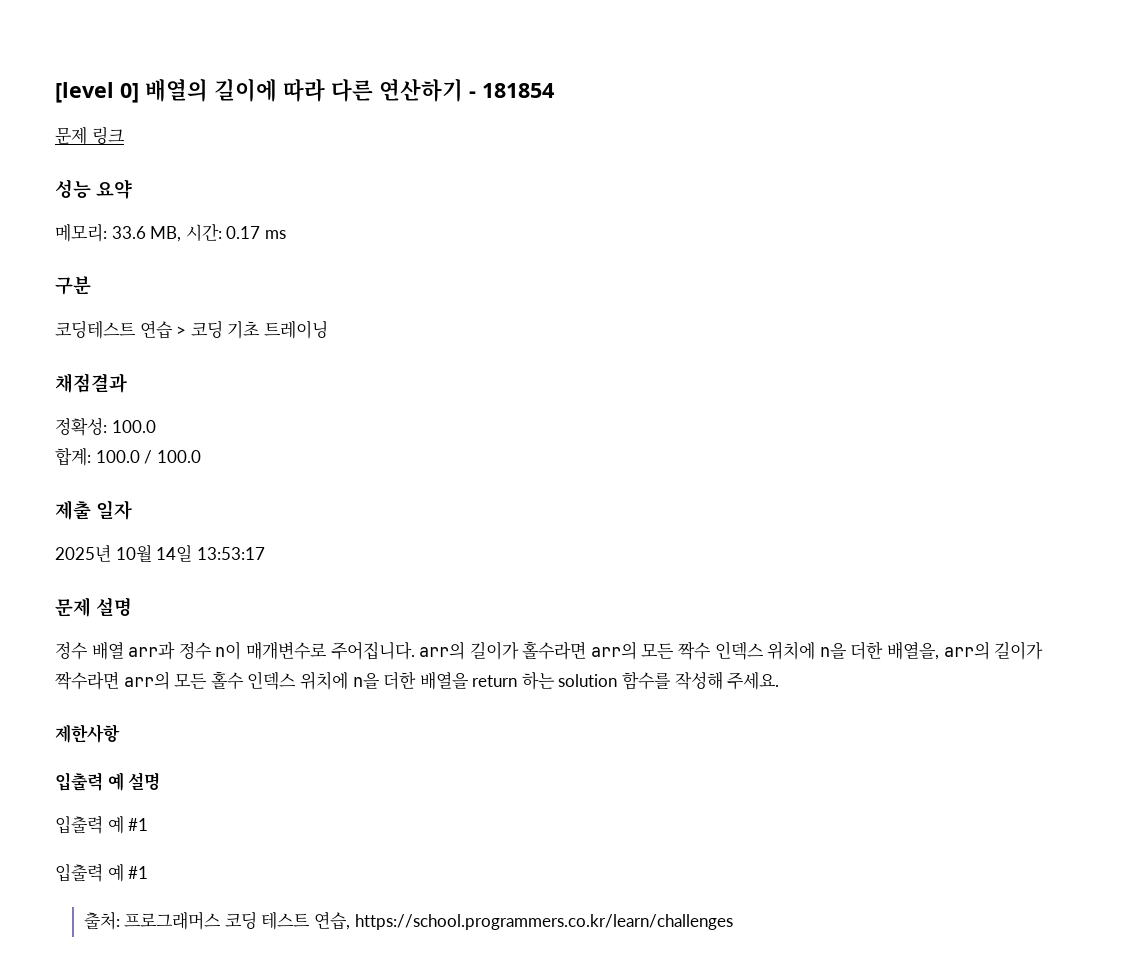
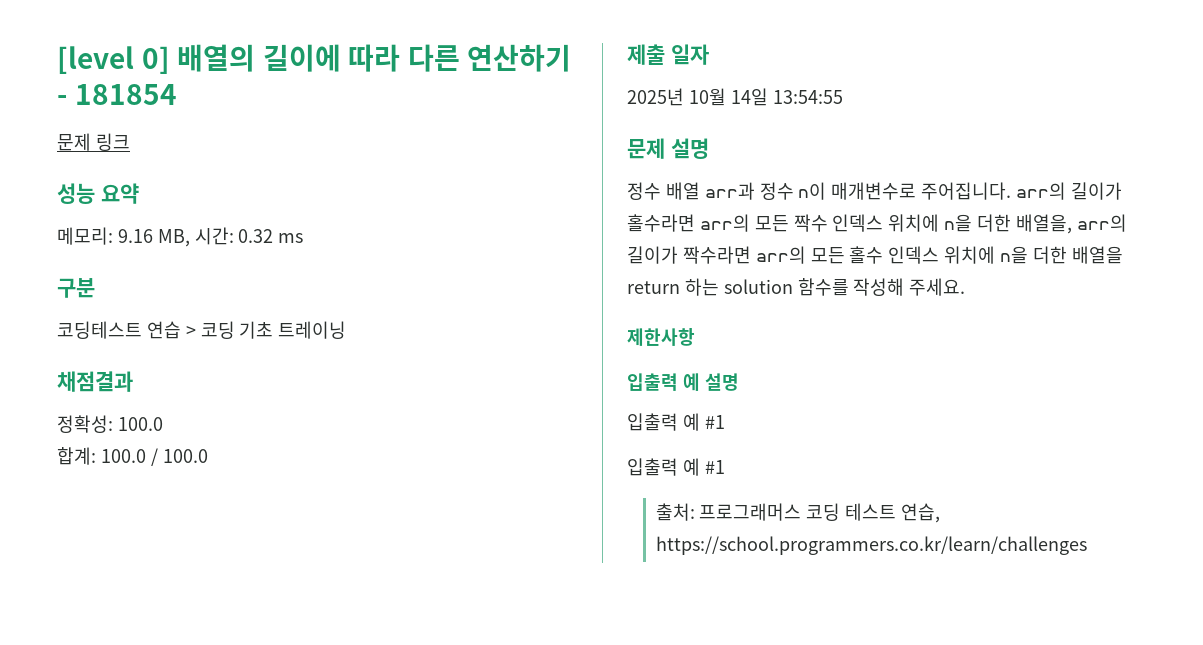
[111,226,146,239] 33.6 -> [117,229,153,243] 9.16
[226,226,261,239] 0.17 -> [238,229,274,243] 0.32
[196,547,265,560] 13:53:17 -> [772,90,843,104] 13:54:55

